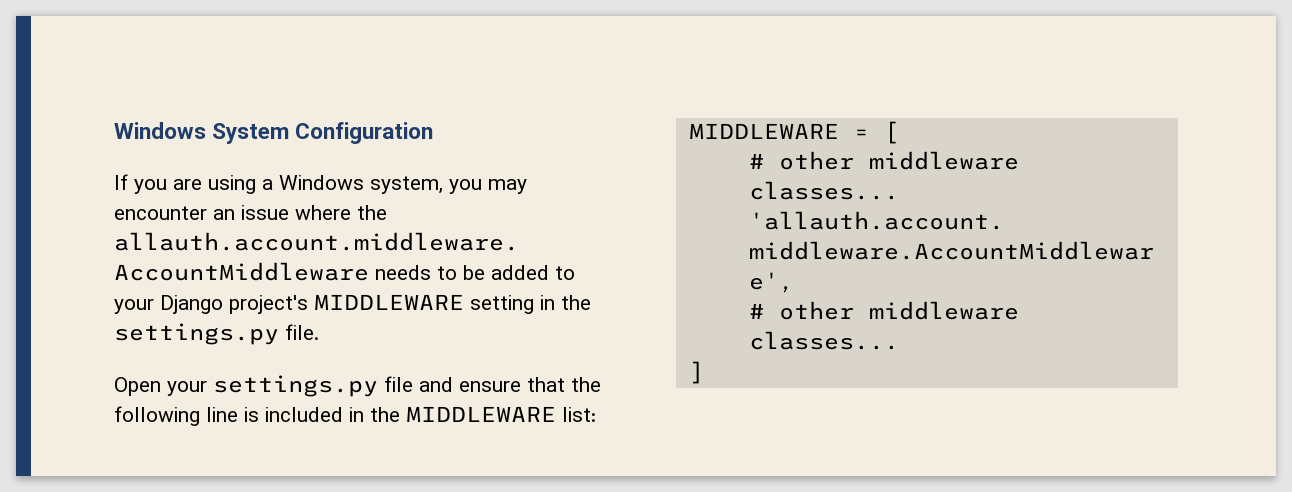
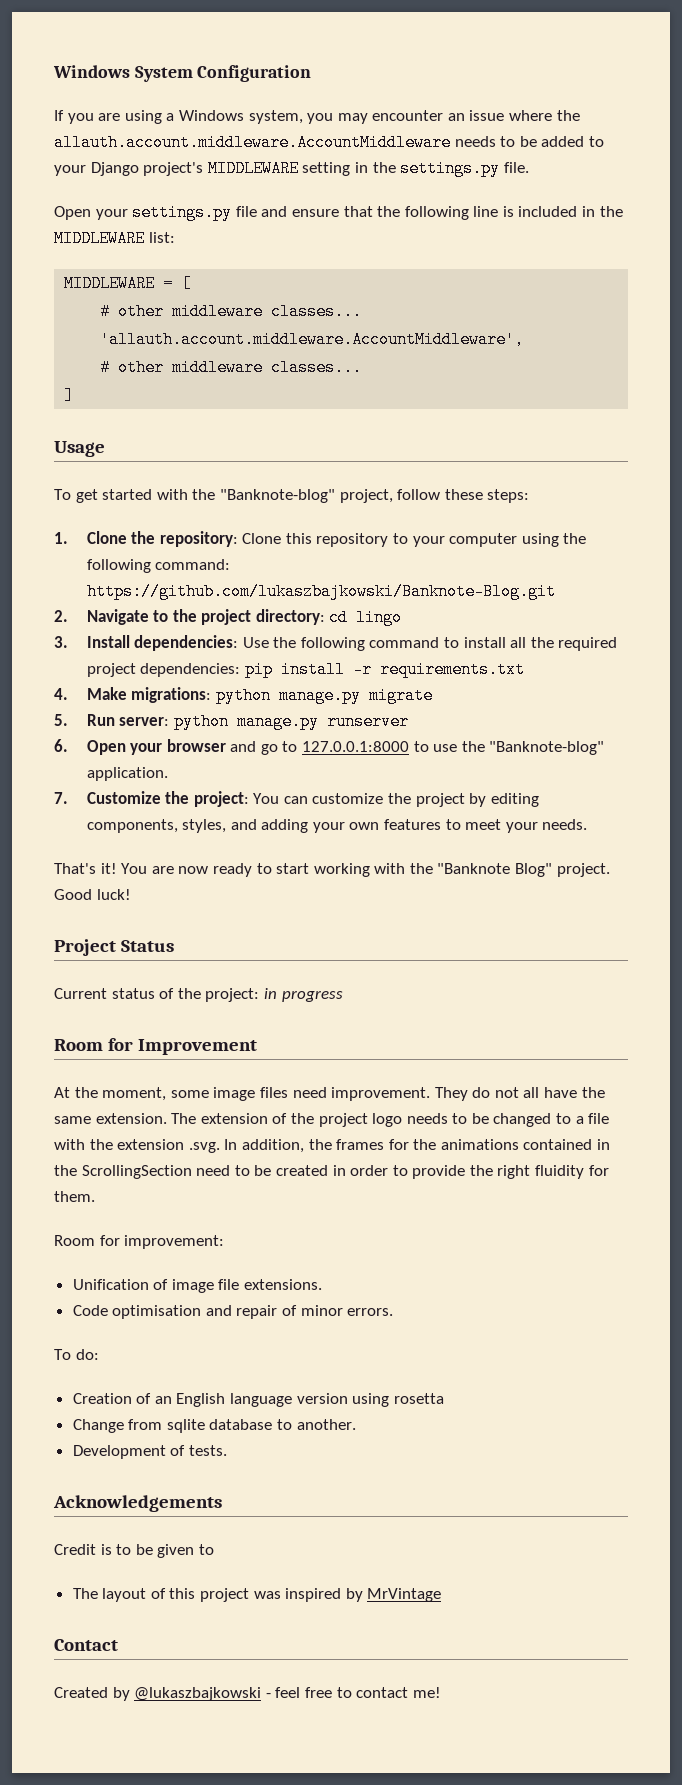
(704, 372) none -> [54,441,105,457] [54,489,530,503] [54,531,587,547] [86,559,231,573] [86,583,556,600] [54,609,403,626] [54,635,618,651] [86,661,525,678] [54,687,433,704] [54,713,409,730] [54,739,605,755] [86,767,168,781] [54,791,539,807] [86,819,588,833] [54,863,610,877] [54,889,131,900] [54,939,175,956] [54,988,343,1002] [54,1038,258,1055] [54,1087,605,1101] [54,1113,610,1127] [54,1139,611,1153] [54,1165,609,1179] [54,1191,95,1202] [54,1235,225,1249] [72,1279,323,1293] [72,1305,394,1319] [54,1349,99,1360] [72,1393,444,1407] [72,1419,356,1433] [72,1445,227,1459] [53,1495,222,1512] [54,1544,214,1558] [72,1588,442,1602] [54,1639,118,1651] [54,1687,441,1701] // Usage // To get started with the "Banknote-blog" project, follow these steps: // 1. Clone the repository: Clone this repository to your computer using the following command: https://github.com/lukaszbajkowski/Banknote-Blog.git // 2. Navigate to the project directory: cd lingo // 3. Install dependencies: Use the following command to install all the required project dependencies: pip install -r requirements.txt // 4. Make migrations: python manage.py migrate // 5. Run server: python manage.py runserver // 6. Open your browser and go to 127.0.0.1:8000 to use the "Banknote-blog" application. // 7. Customize the project: You can customize the project by editing components, styles, and adding your own features to meet your needs. // That's it! You are now ready to start working with the "Banknote Blog" project. Good luck! // Project Status // Current status of the project: in progress // Room for Improvement // At the moment, some image files need improvement. They do not all have the same extension. The extension of the project logo needs to be changed to a file with the extension .svg. In addition, the frames for the animations contained in the ScrollingSection need to be created in order to provide the right fluidity for them. // Room for improvement: // Unification of image file extensions. // Code optimisation and repair of minor errors. // To do: // Creation of an English language version using rosetta // Change from sqlite database to another. // Development of tests. // Acknowledgements // Credit is to be given to // The layout of this project was inspired by MrVintage // Contact // Created by @lukaszbajkowski - feel free to contact me!

